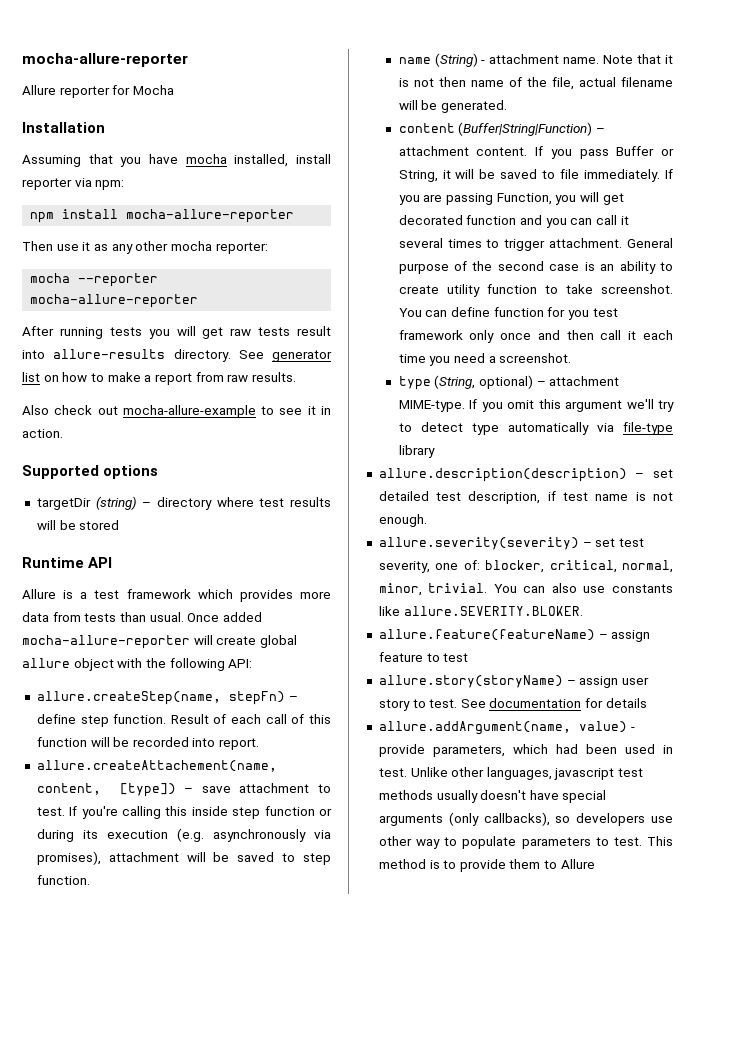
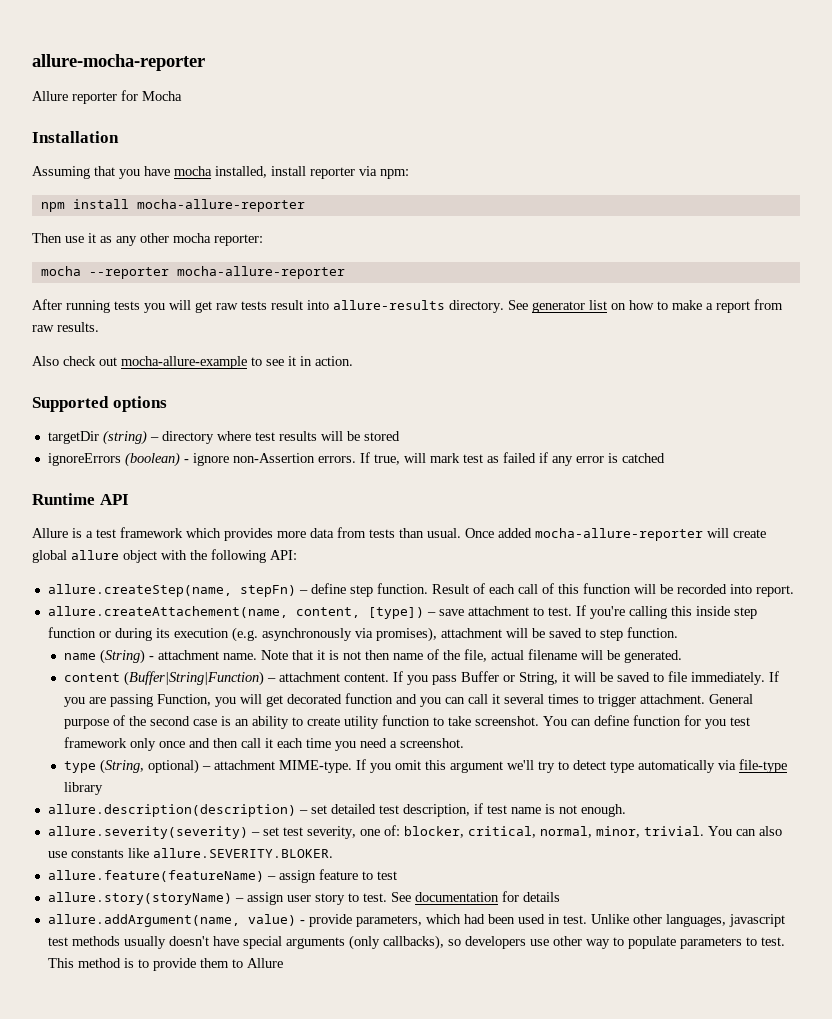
[22,53,188,67] mocha-allure-reporter -> [32,54,205,71] allure-mocha-reporter
(120, 525) none -> [47,452,665,467] // ignoreErrors (boolean) - ignore non-Assertion errors. If true, will mark test as failed if any error is catched

